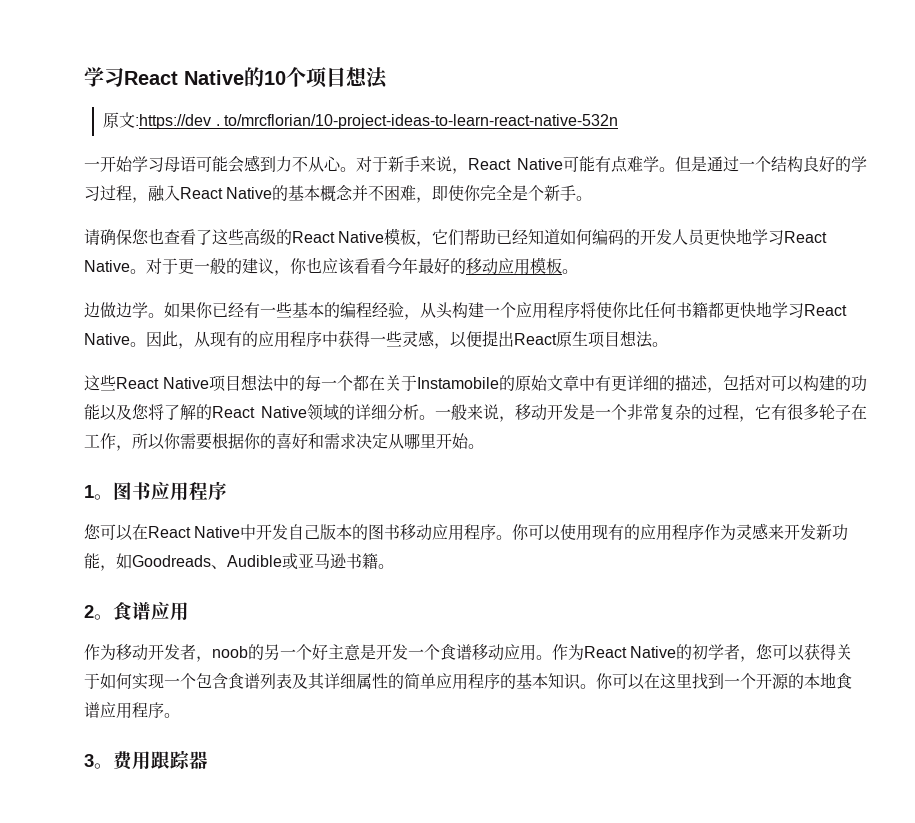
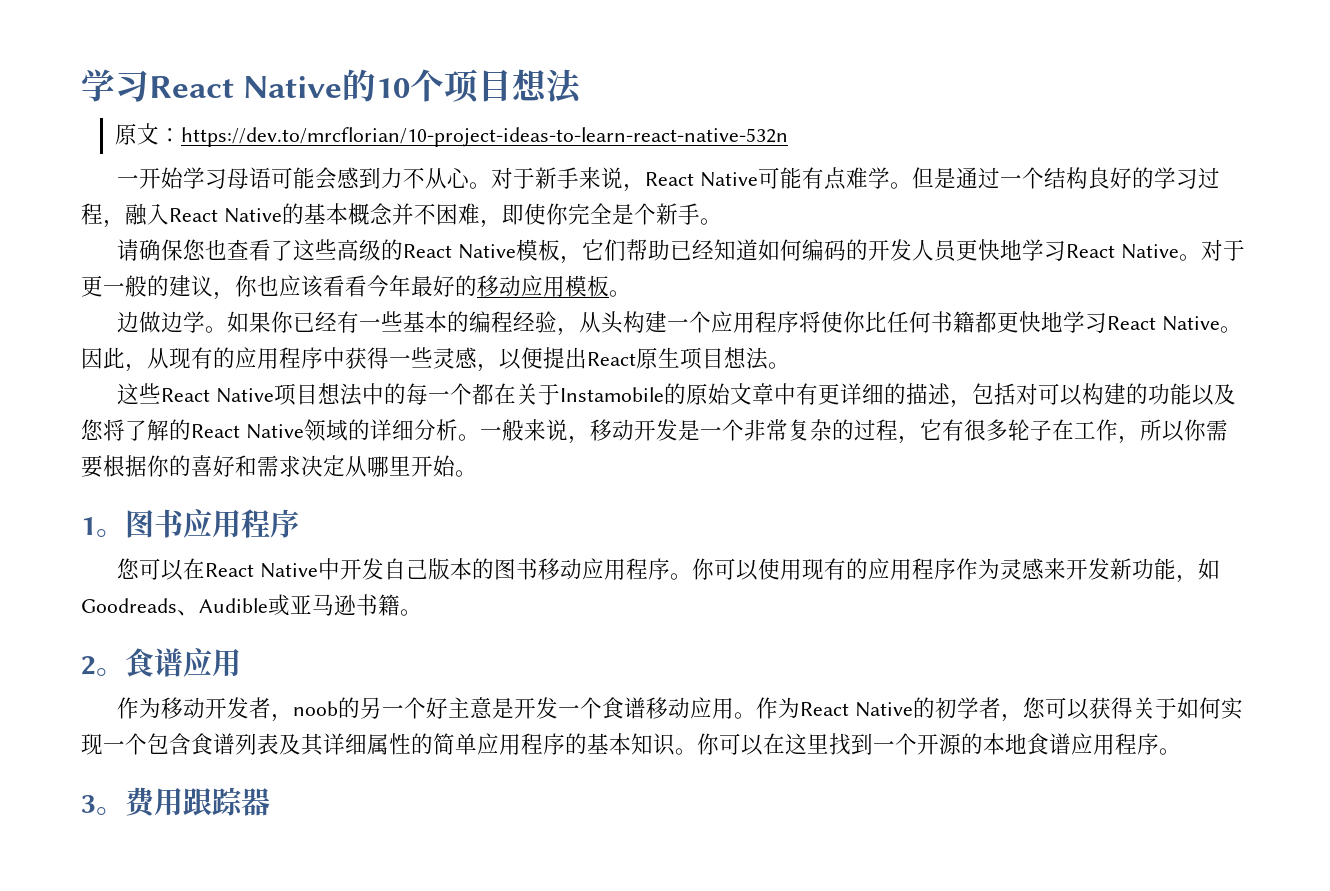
[135,114,618,129] :https://dev . to/mrcflorian/10-project-ideas-to-learn-react-native-532n -> [158,127,788,147] ：https://dev.to/mrcflorian/10-project-ideas-to-learn-react-native-532n

